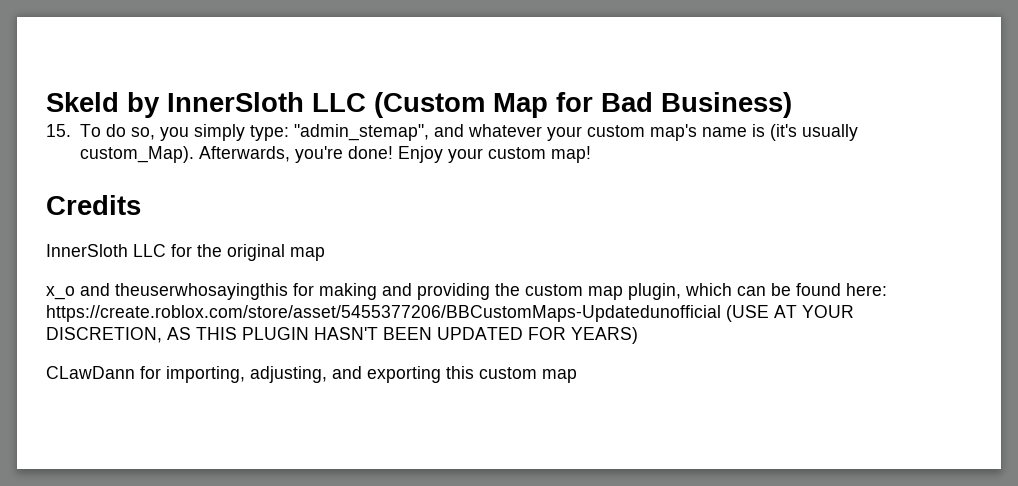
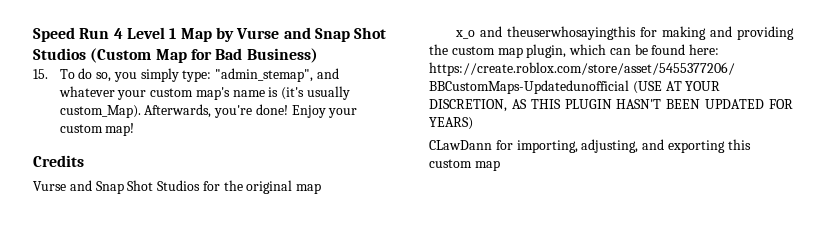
[46,92,366,118] Skeld by InnerSloth LLC -> [33,27,387,42] [33,48,86,60] Speed Run 4 Level 1 Map by Vurse and Snap Shot Studios
[46,244,166,257] InnerSloth LLC -> [33,180,201,194] Vurse and Snap Shot Studios

